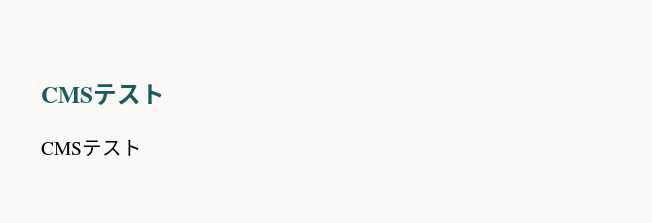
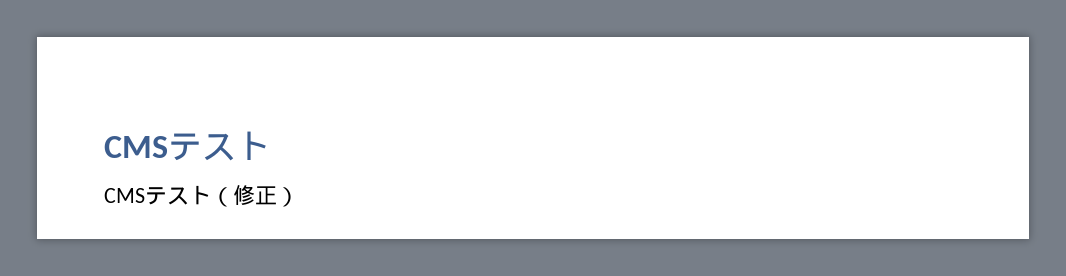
(142, 148) none -> [211,185,299,207] （修正）

